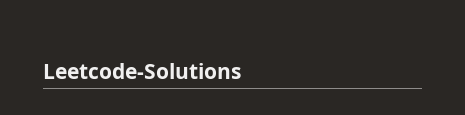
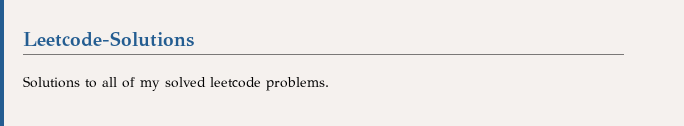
(241, 71) none -> [23,76,329,91] // Solutions to all of my solved leetcode problems.

